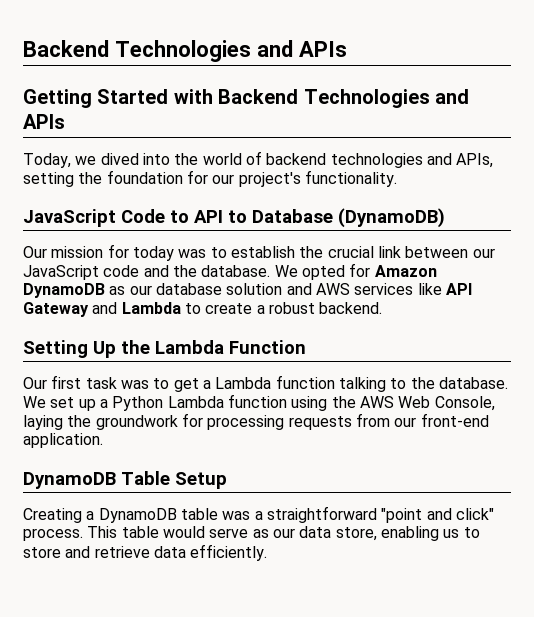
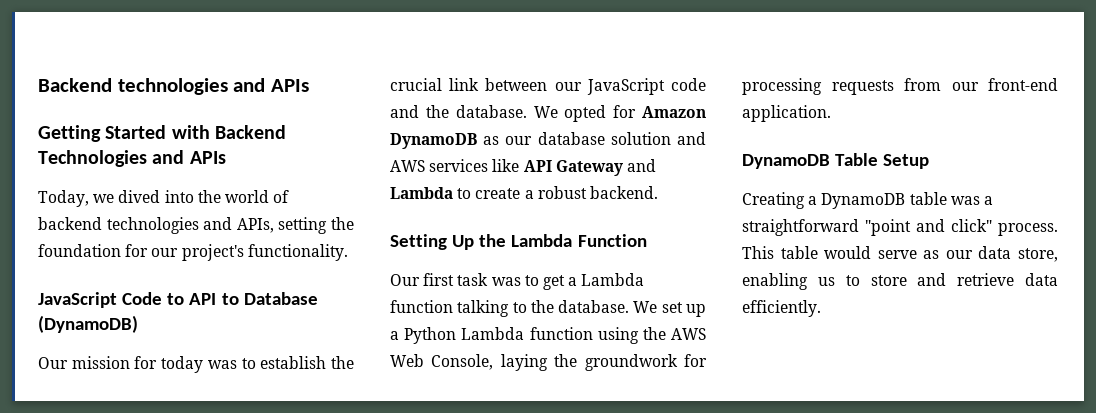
[23,40,251,62] Backend Technologies -> [38,78,228,95] Backend technologies

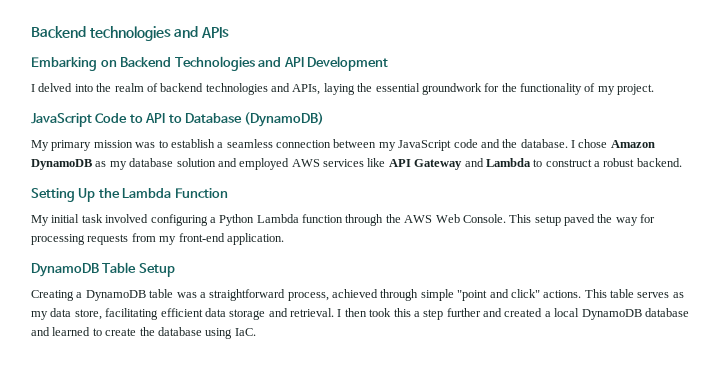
[38,125,287,142] [38,150,226,167] [38,190,161,207] Getting Started with Backend Technologies and APIs // Today, we dived -> [31,56,389,71] [31,83,73,92] Embarking on Backend Technologies and API Development // I delved
[224,190,269,203] world -> [114,83,144,92] realm
[278,217,354,234] [38,244,348,261] setting the foundation for our project's functionality. -> [323,83,655,95] laying the essential groundwork for the functionality of my project.
[38,356,355,373] [390,78,582,91] Our mission for today was to establish the crucial link between our -> [31,139,396,151] My primary mission was to establish a seamless connection between my
[533,105,637,122] We opted for -> [571,139,608,148] I chose
[505,136,533,145] our -> [109,161,127,170] my
(706, 138) none -> [239,158,290,170] employed
[475,188,521,199] create -> [545,159,592,167] construct
[390,273,645,290] [390,300,706,317] Our first task was to get a Lambda function talking to the database. We set up -> [31,214,208,226] My initial task involved configuring
[597,327,639,344] using -> [345,214,384,226] through
[431,354,678,371] Console, laying the groundwork -> [462,214,638,226] Console. This setup paved the way
[951,82,979,91] our -> [159,236,177,245] my
(859, 227) none -> [287,289,454,301] process, achieved through simple
[998,223,1058,236] process. -> [543,290,582,298] actions.
[824,246,1058,262] [742,273,1058,290] [742,300,821,317] would serve as our data store, enabling us to store and retrieve data efficiently. -> [637,292,684,298] [31,308,689,320] [31,327,256,339] serves as my data store, facilitating efficient data storage and retrieval. I then took this a step further and created a local DynamoDB database and learned to create the database using IaC.

